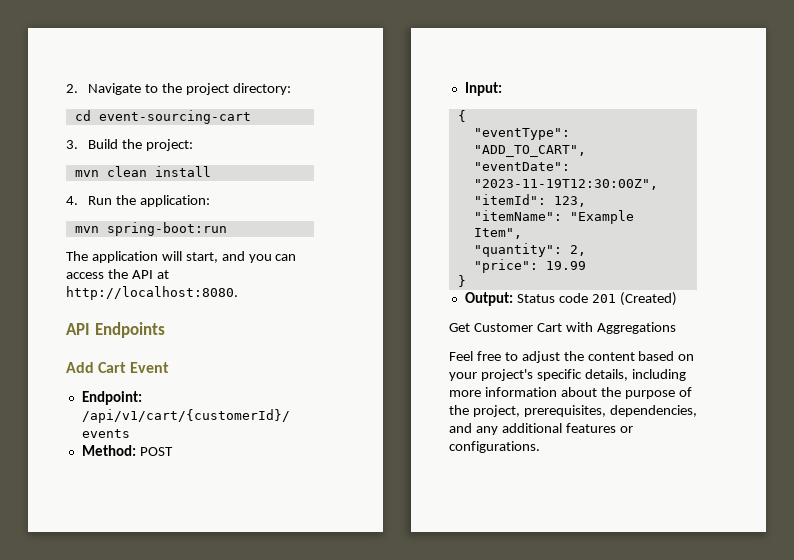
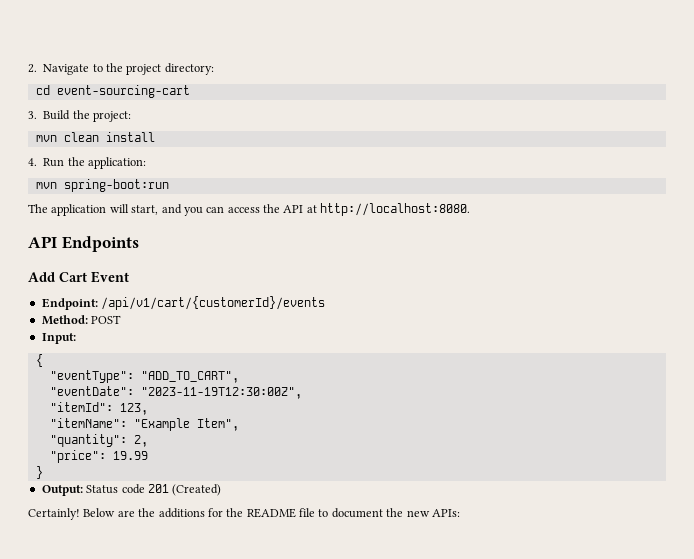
[449,322,676,334] [449,351,695,363] [449,369,686,381] [449,387,692,399] [449,405,697,417] [449,423,633,435] [449,441,540,453] Get Customer Cart with Aggregations // Feel free to adjust the content based on your project's specific details, including more information about the purpose of the project, prerequisites, dependencies, and any additional features or configurations. -> [28,508,460,520] Certainly! Below are the additions for the README file to document the new APIs:

